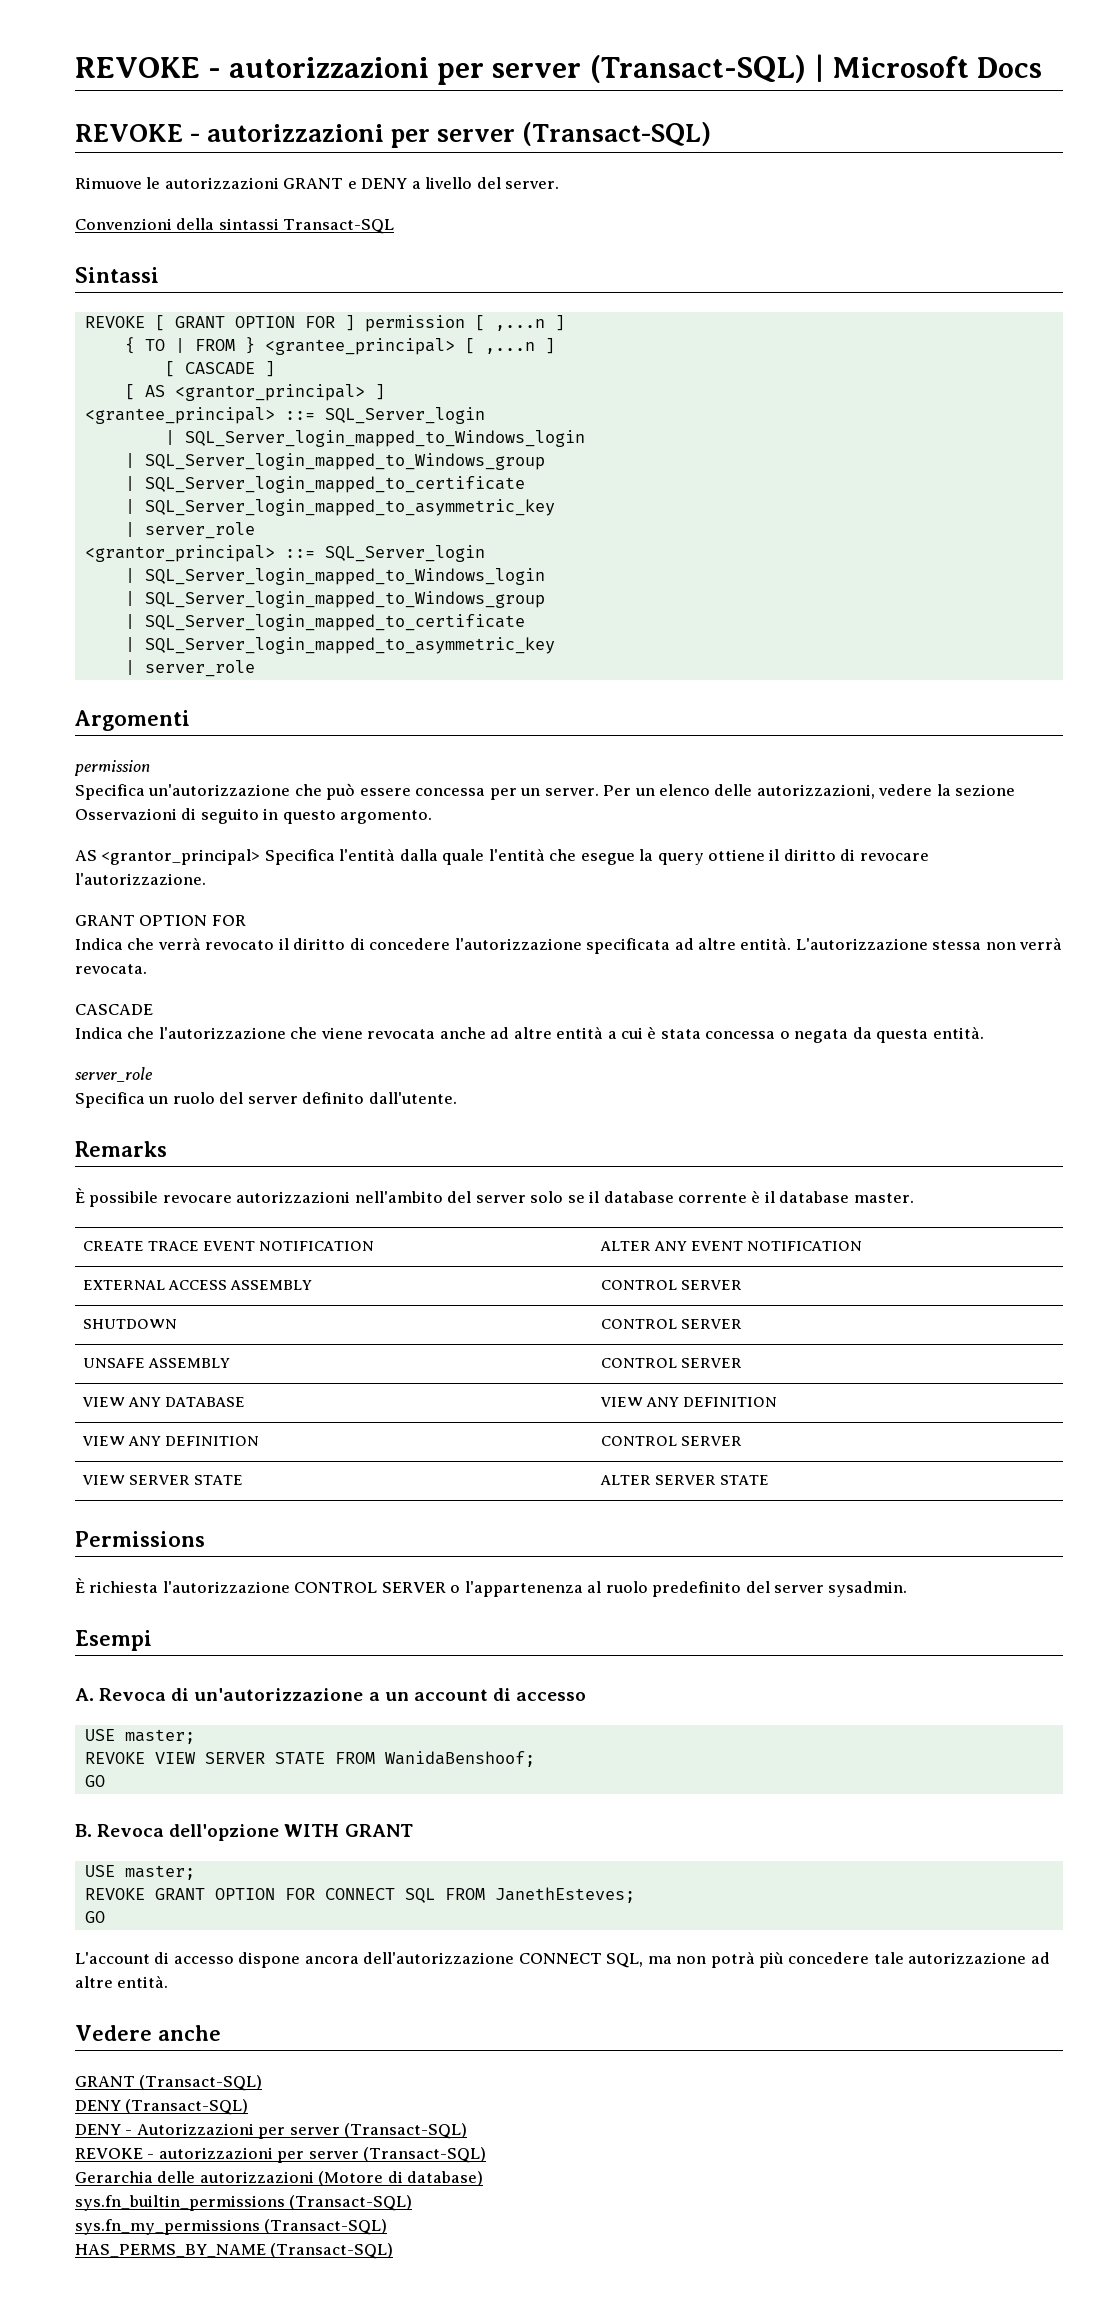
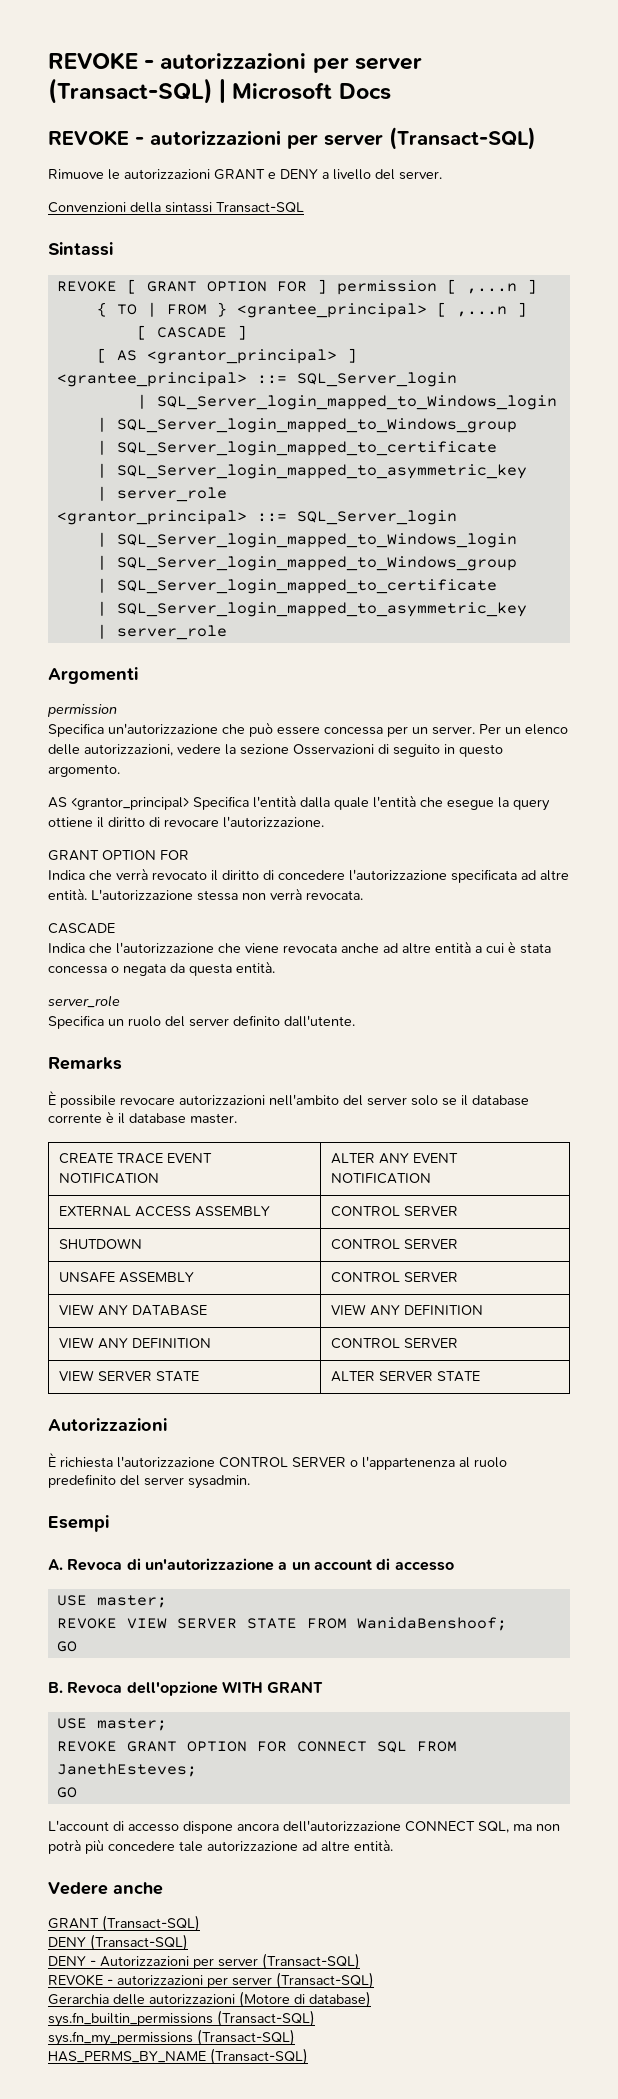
[75,1531,205,1547] Permissions -> [48,1418,167,1431] Autorizzazioni

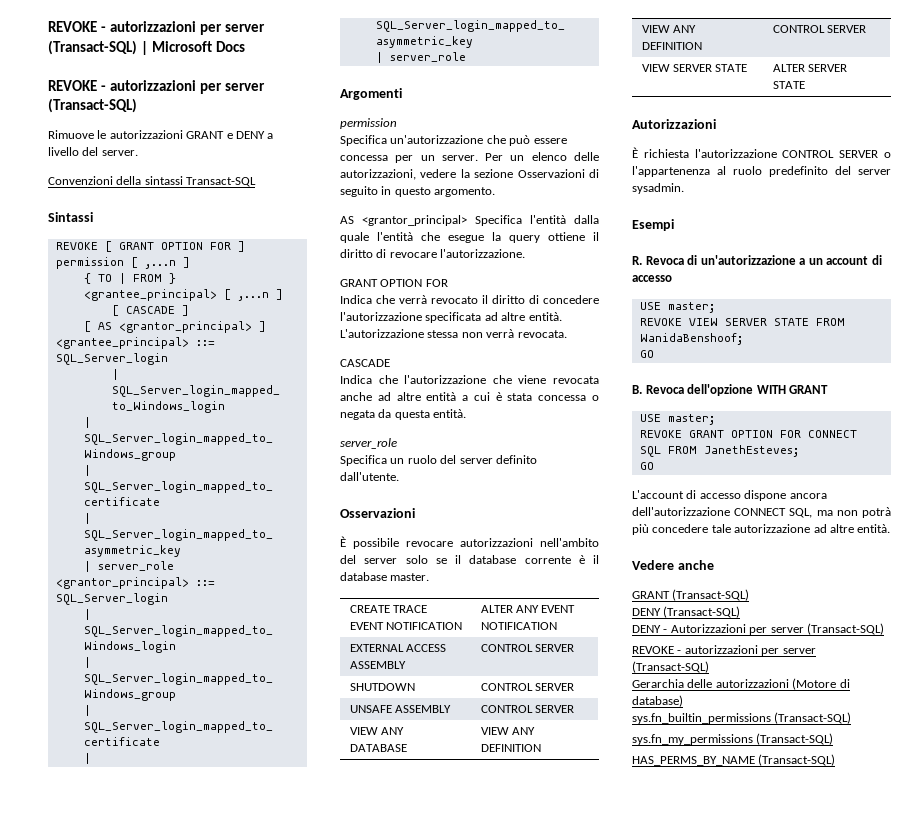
[48,1057,122,1070] Remarks -> [340,508,415,518] Osservazioni
[48,1559,63,1570] A. -> [632,256,642,265] R.

